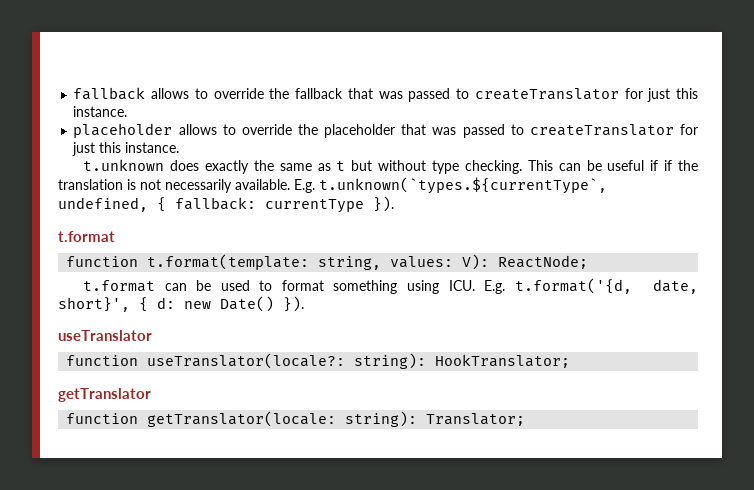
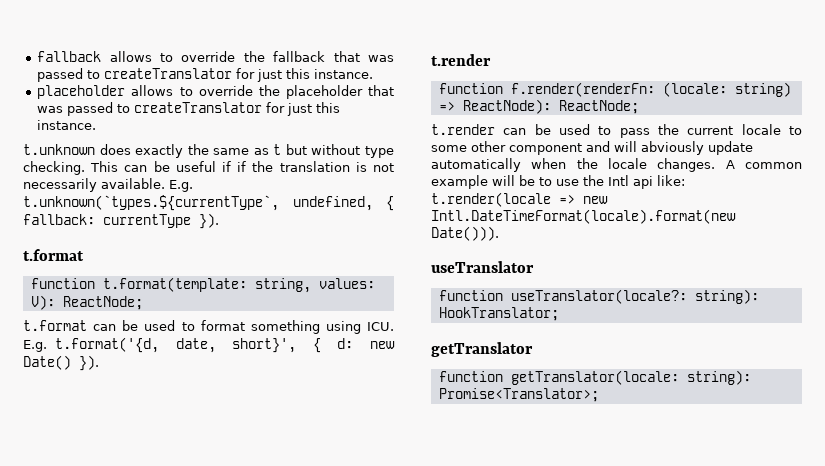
(304, 304) none -> [431,54,491,66] [438,82,791,97] [438,99,639,114] [431,124,802,138] [431,141,753,155] [431,158,802,172] [431,175,685,189] [431,192,608,207] [431,209,736,224] [431,226,499,241] // t.render // function f.render(renderFn: (locale: string) => ReactNode): ReactNode; // t.render can be used to pass the current locale to some other component and will abviously update automatically when the locale changes. A common example will be to use the Intl api like: t.render(locale => new Intl.DateTimeFormat(locale).format(new Date())).
[426,413,526,426] Translator; -> [438,388,599,402] Promise<Translator>;

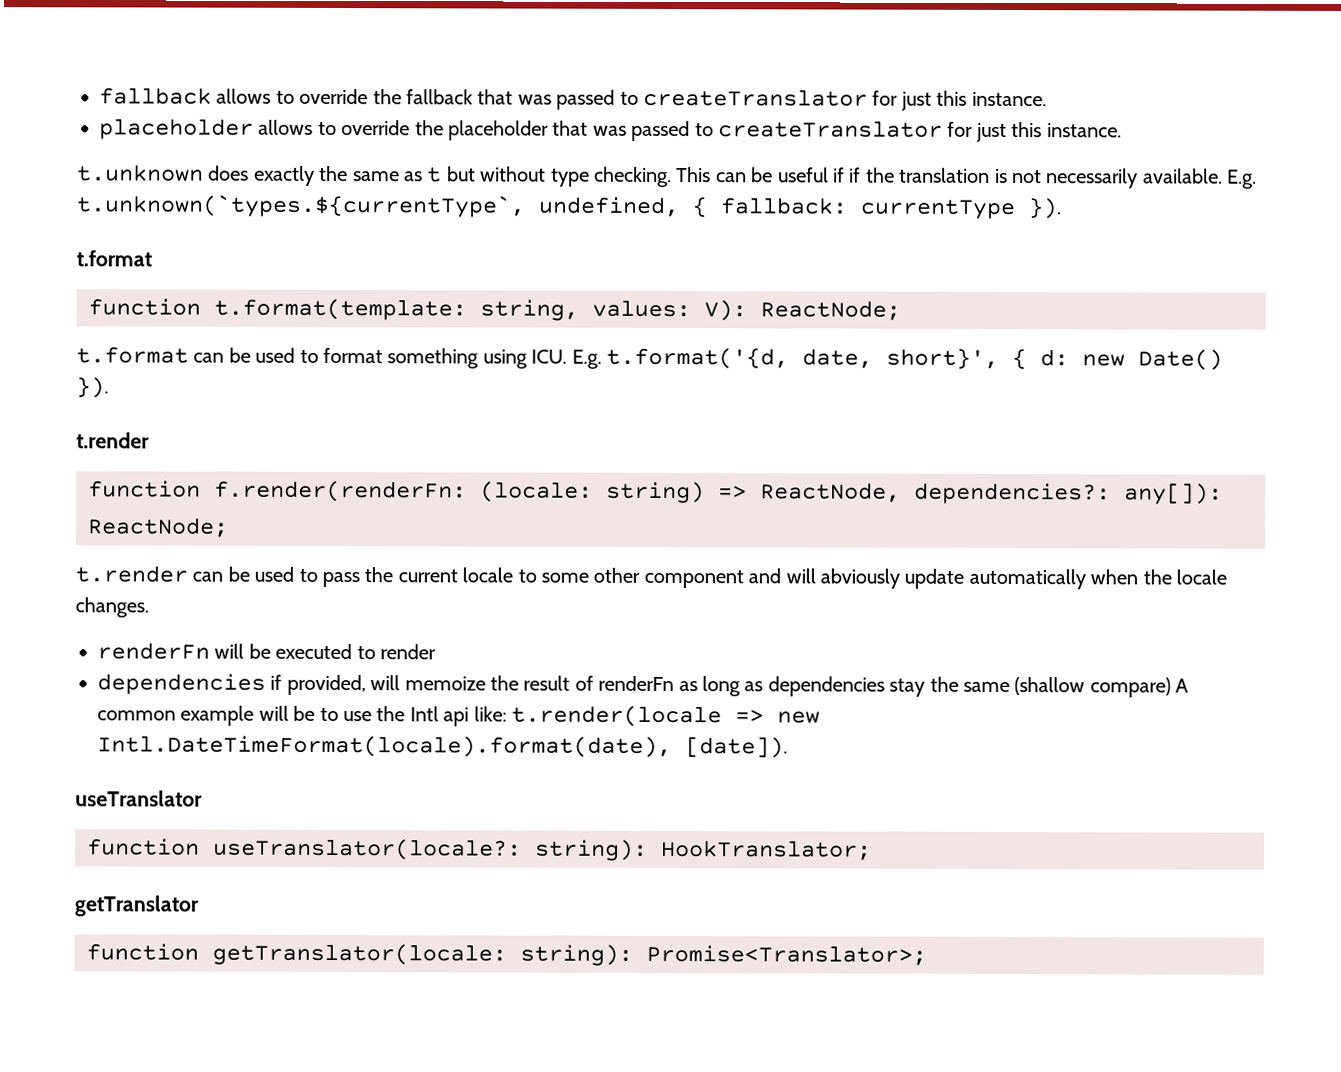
[462,99,551,114] ReactNode): -> [760,482,1223,505] ReactNode, dependencies?: any[]):
(716, 165) none -> [97,642,436,660] [97,673,1171,698] // renderFn will be executed to render // dependencies if provided, will memoize the result of renderFn as long as dependencies stay the same (shallow compare)
[431,209,736,224] [431,226,499,241] Intl.DateTimeFormat(locale).format(new Date())). -> [97,735,788,759] Intl.DateTimeFormat(locale).format(date), [date]).

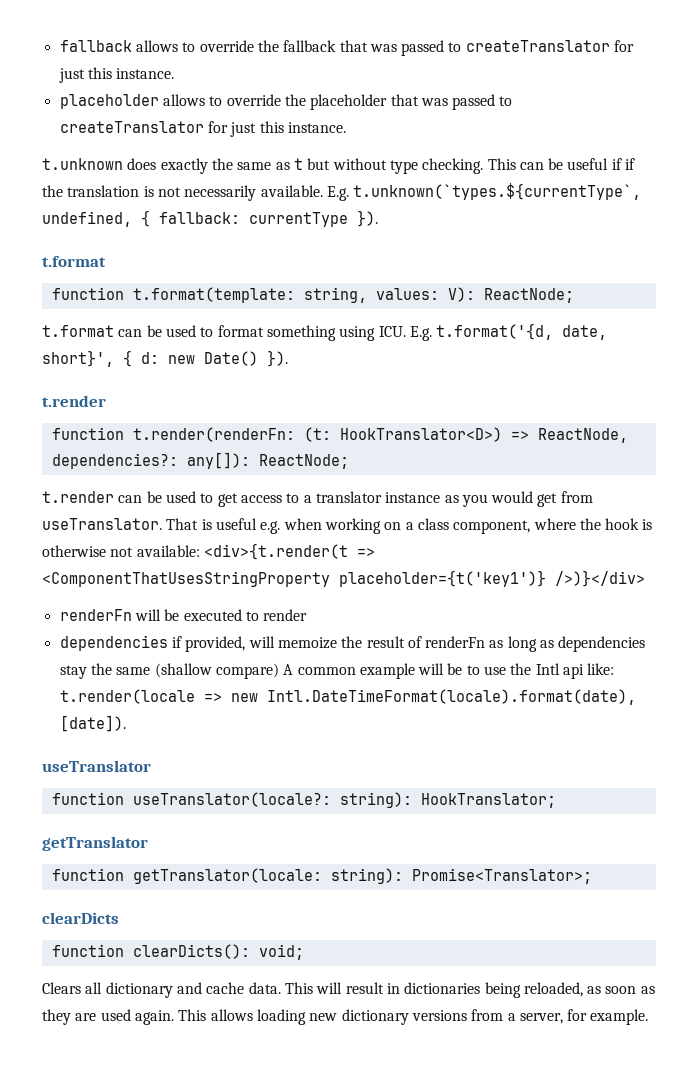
[214,480,705,504] f.render(renderFn: (locale: string) -> [132,427,502,442] t.render(renderFn: (t: HookTranslator<D>)
[322,567,1227,590] [75,597,149,618] pass the current locale to some other component and will abviously update automatically when the locale changes. -> [217,491,593,507] [42,518,653,534] [42,543,375,560] [42,570,645,587] get access to a translator instance as you would get from useTranslator. That is useful e.g. when working on a class component, where the hook is otherwise not available: <div>{t.render(t => <ComponentThatUsesStringProperty placeholder={t('key1')} />)}</div>
(927, 955) none -> [42,912,119,924] [51,944,304,960] [42,982,655,998] [42,1009,649,1025] // clearDicts // function clearDicts(): void; // Clears all dictionary and cache data. This will result in dictionaries being reloaded, as soon as they are used again. This allows loading new dictionary versions from a server, for example.

